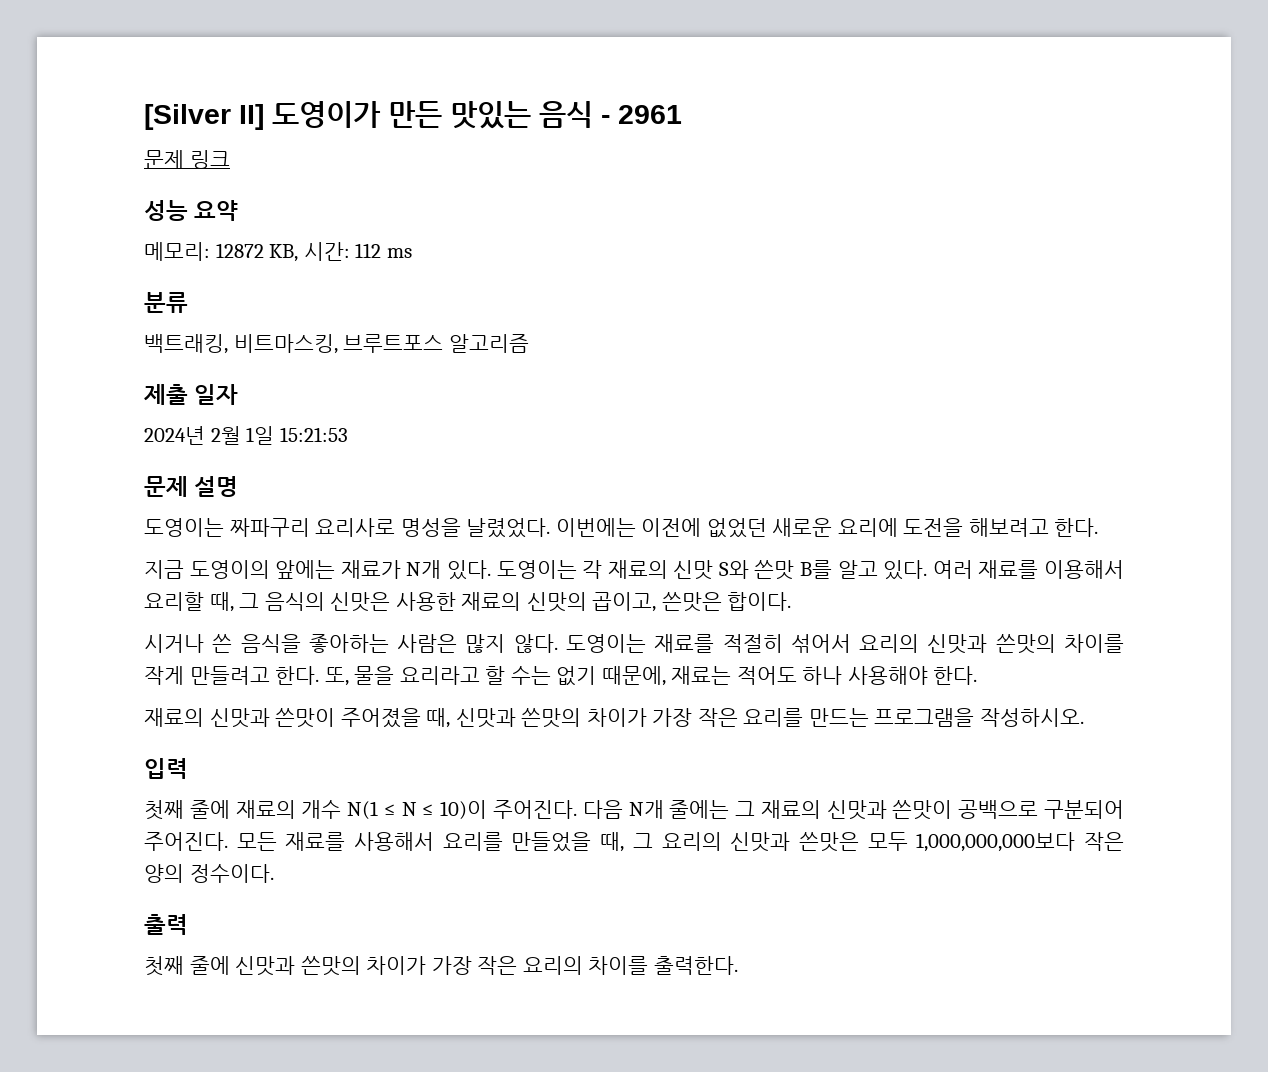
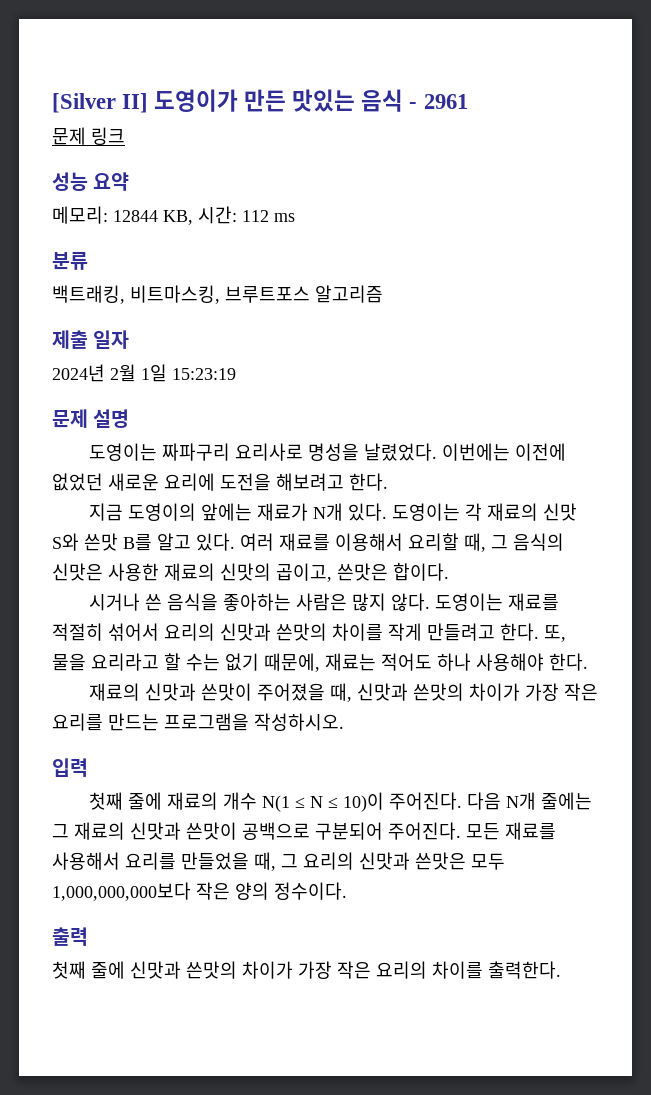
[215,243,264,258] 12872 -> [113,210,158,222] 12844
[279,427,348,442] 15:21:53 -> [172,368,236,380] 15:23:19

